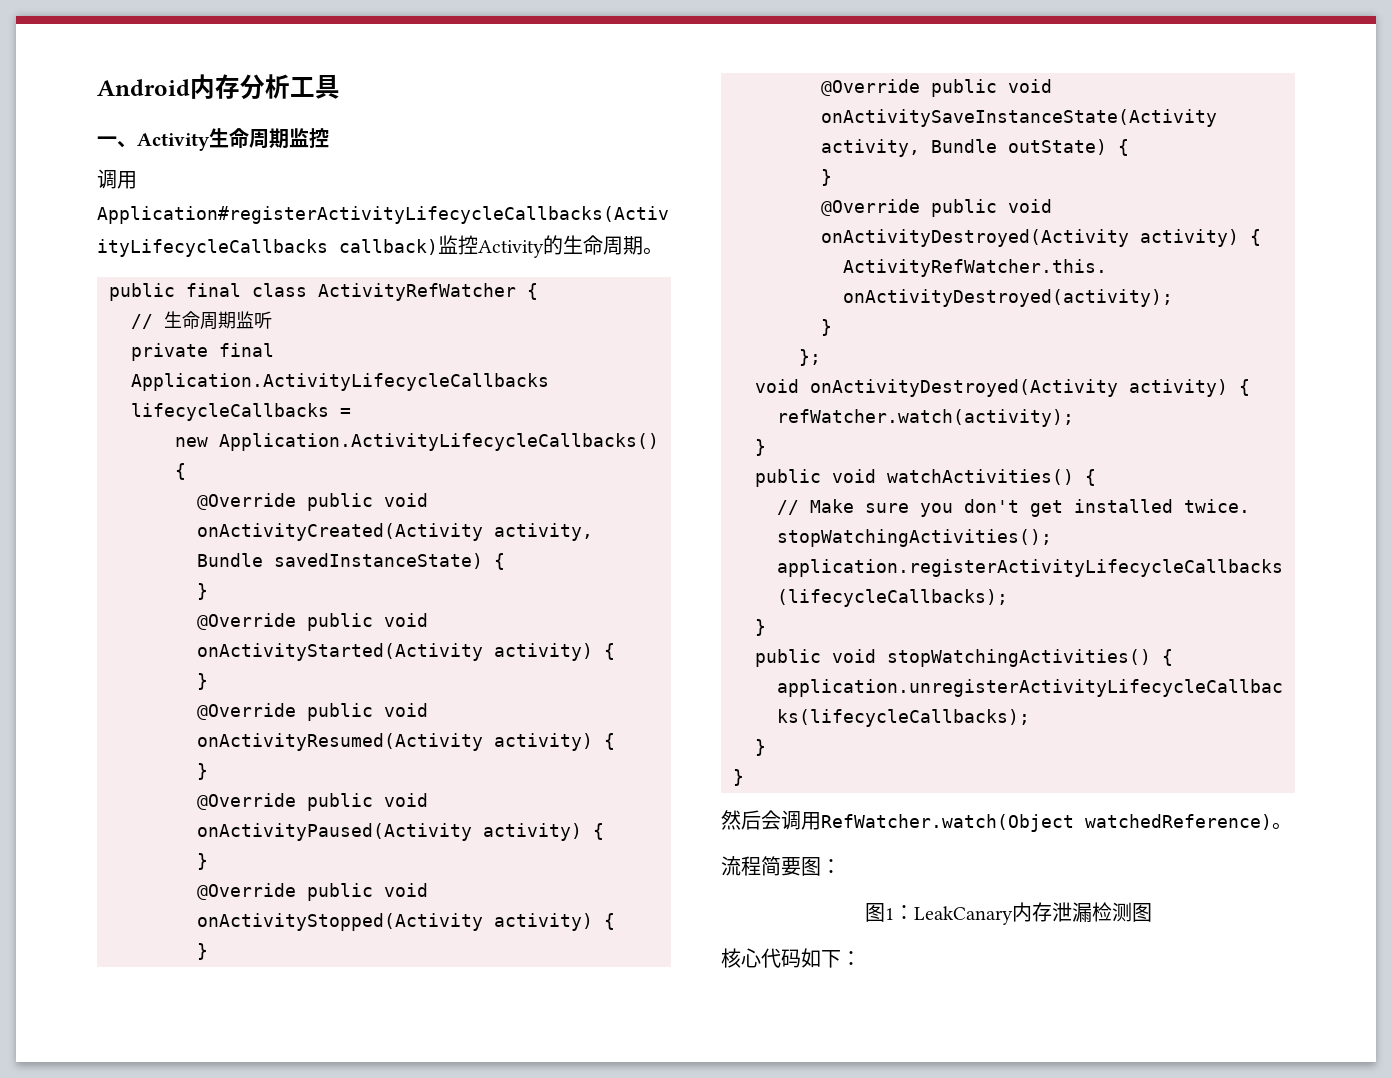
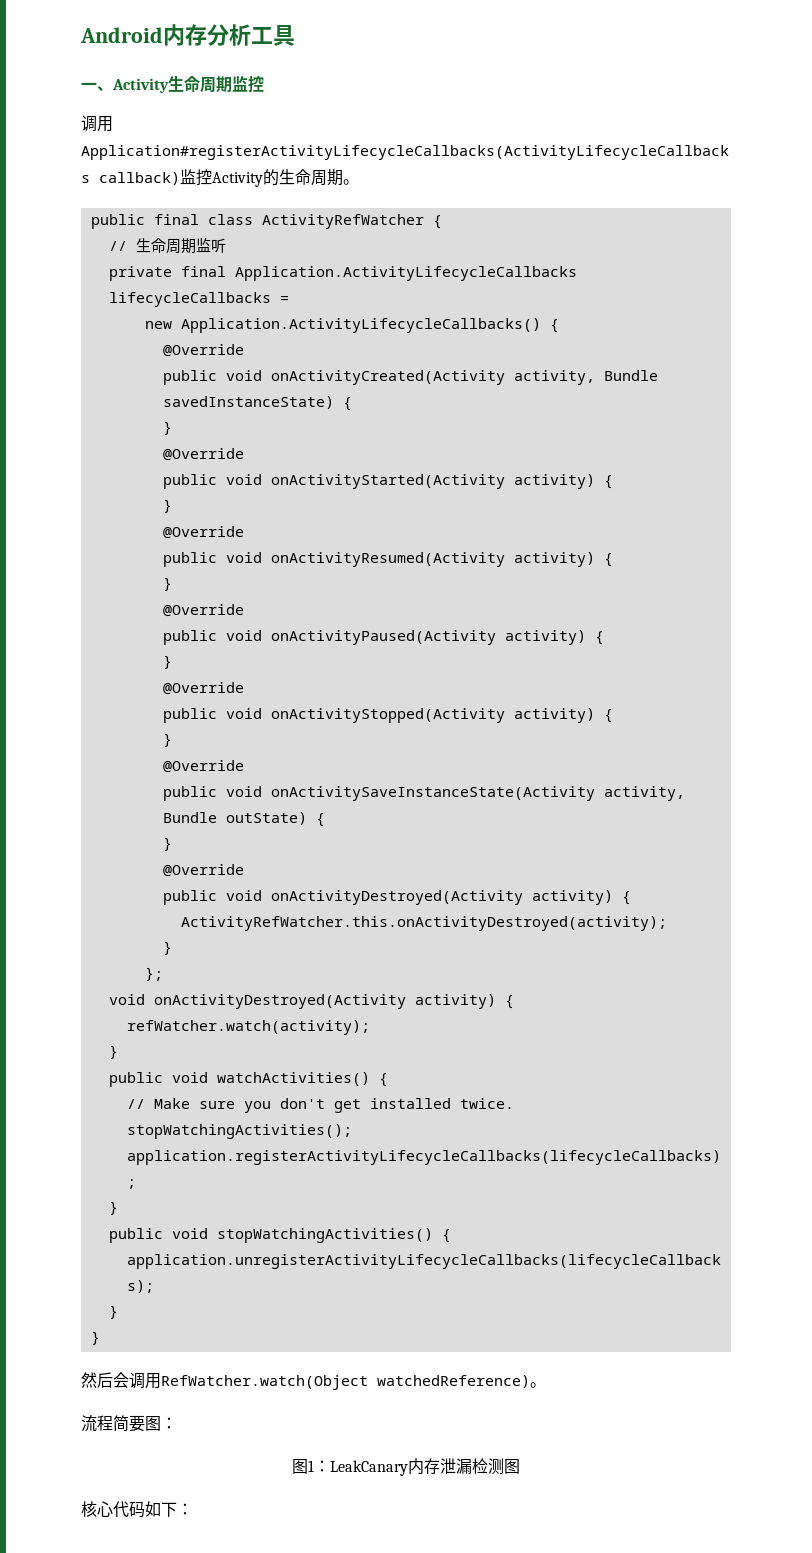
(296, 501) none -> (244, 350) //
(296, 621) none -> (244, 454) //
(296, 711) none -> (244, 532) //
(296, 801) none -> (244, 610) //
(296, 891) none -> (244, 688) //
(920, 87) none -> (244, 766) //
(920, 207) none -> (244, 870) //

